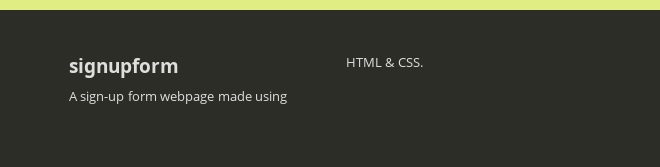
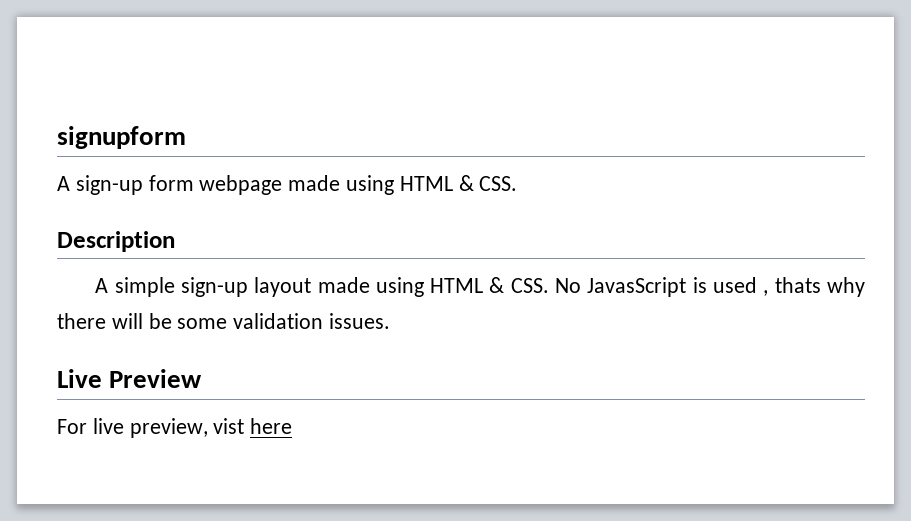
(423, 62) none -> [57,231,175,252] [95,277,866,297] [57,313,391,329] [57,369,203,388] [57,418,293,438] // Description // A simple sign-up layout made using HTML & CSS. No JavasScript is used , thats why there will be some validation issues. // Live Preview // For live preview, vist here

